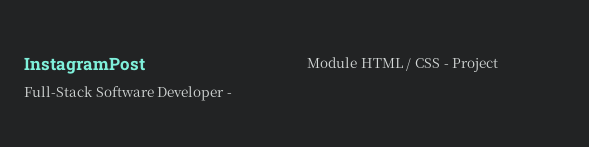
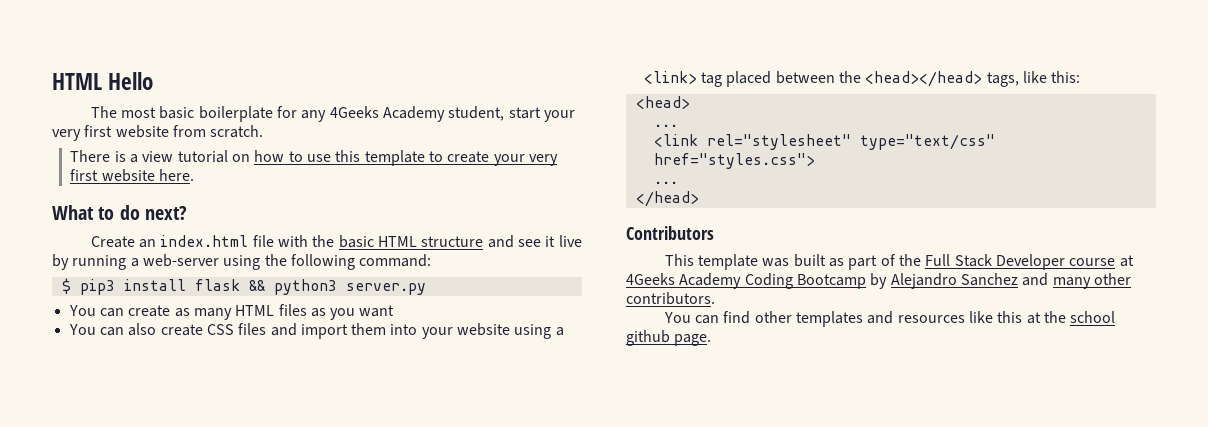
[24,57,145,74] [24,86,232,101] [307,57,499,72] InstagramPost // Full-Stack Software Developer - Module HTML / CSS - Project -> [52,72,154,90] [90,106,575,122] [52,125,264,141] [70,150,558,166] [70,169,194,182] [52,205,188,220] [90,235,582,248] [52,254,432,270] [61,278,426,295] [68,304,395,320] [68,323,564,339] [643,71,1081,87] [635,96,690,109] [653,124,678,127] [653,134,995,150] [653,153,815,169] [653,181,678,184] [635,191,699,207] [626,226,714,240] [664,254,1134,270] [626,273,1131,289] [626,292,715,305] [663,311,1116,327] [626,330,712,346] HTML Hello // The most basic boilerplate for any 4Geeks Academy student, start your very first website from scratch. // There is a view tutorial on how to use this template to create your very first website here. // What to do next? // Create an index.html file with the basic HTML structure and see it live by running a web-server using the following command: // $ pip3 install flask && python3 server.py // You can create as many HTML files as you want // You can also create CSS files and import them into your website using a <link> tag placed between the <head></head> tags, like this: // <head> // ... // <link rel="stylesheet" type="text/css" href="styles.css"> // ... // </head> // Contributors // This template was built as part of the Full Stack Developer course at 4Geeks Academy Coding Bootcamp by Alejandro Sanchez and many other contributors. // You can find other templates and resources like this at the school github page.

